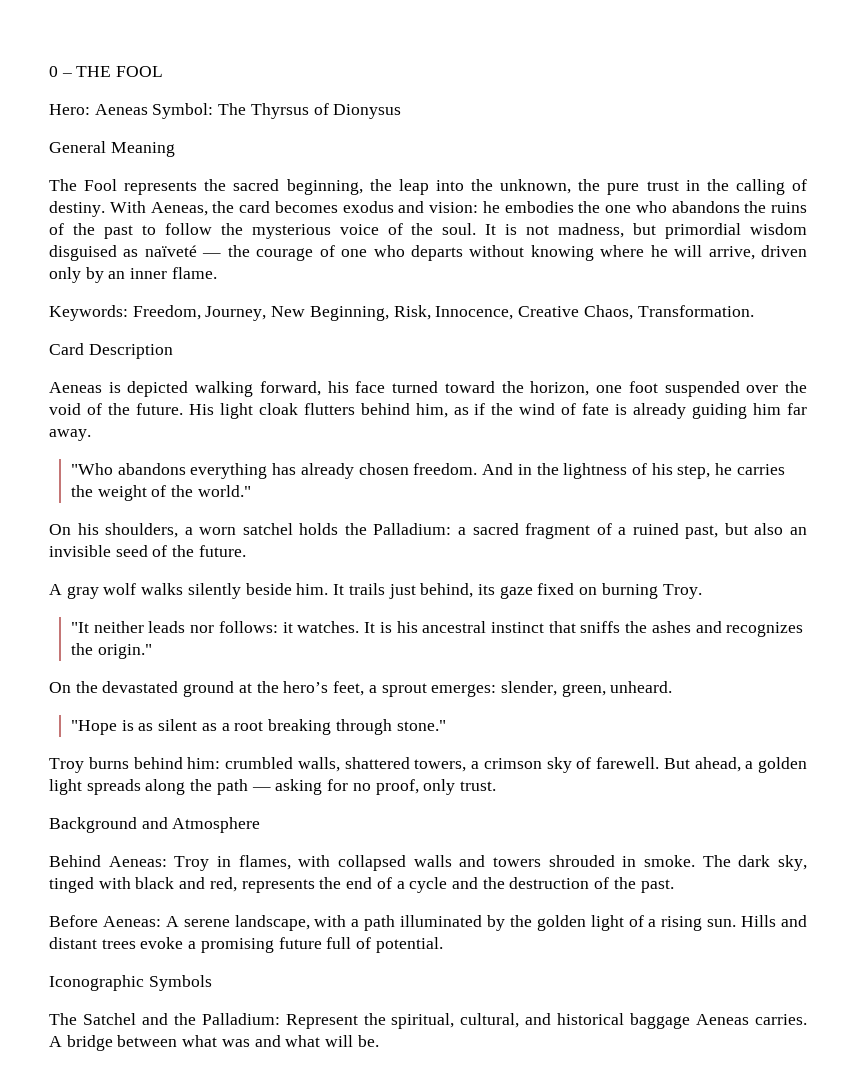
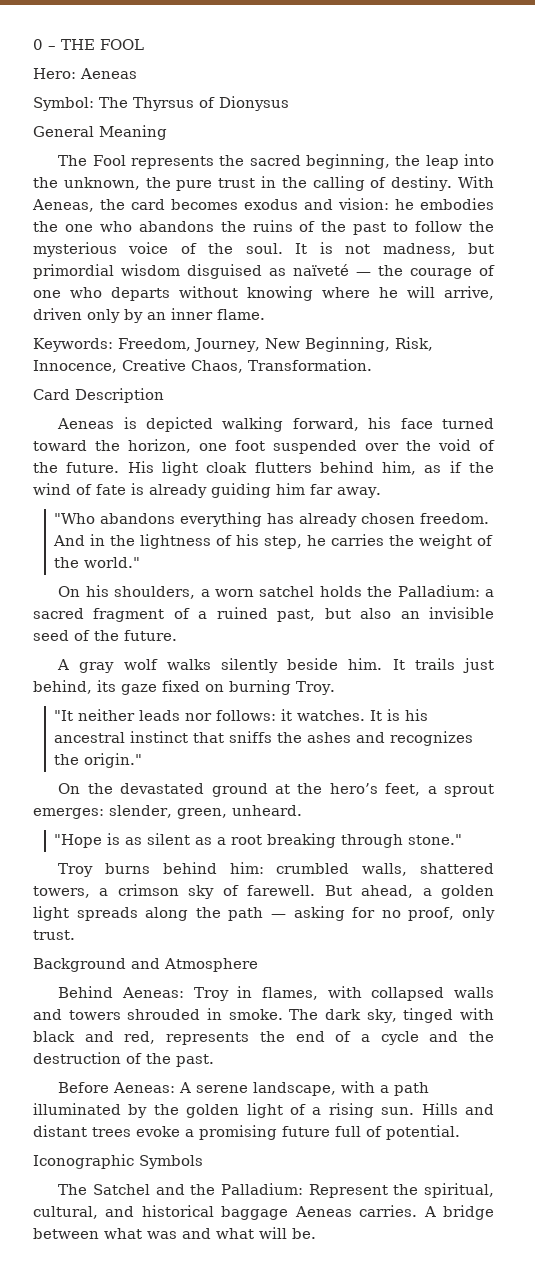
(148, 109) none -> (137, 73) //

